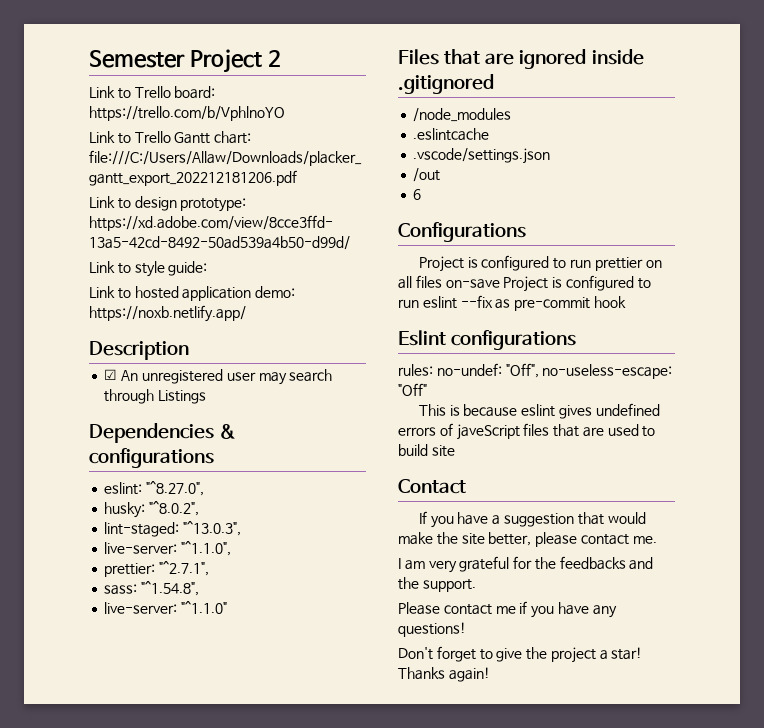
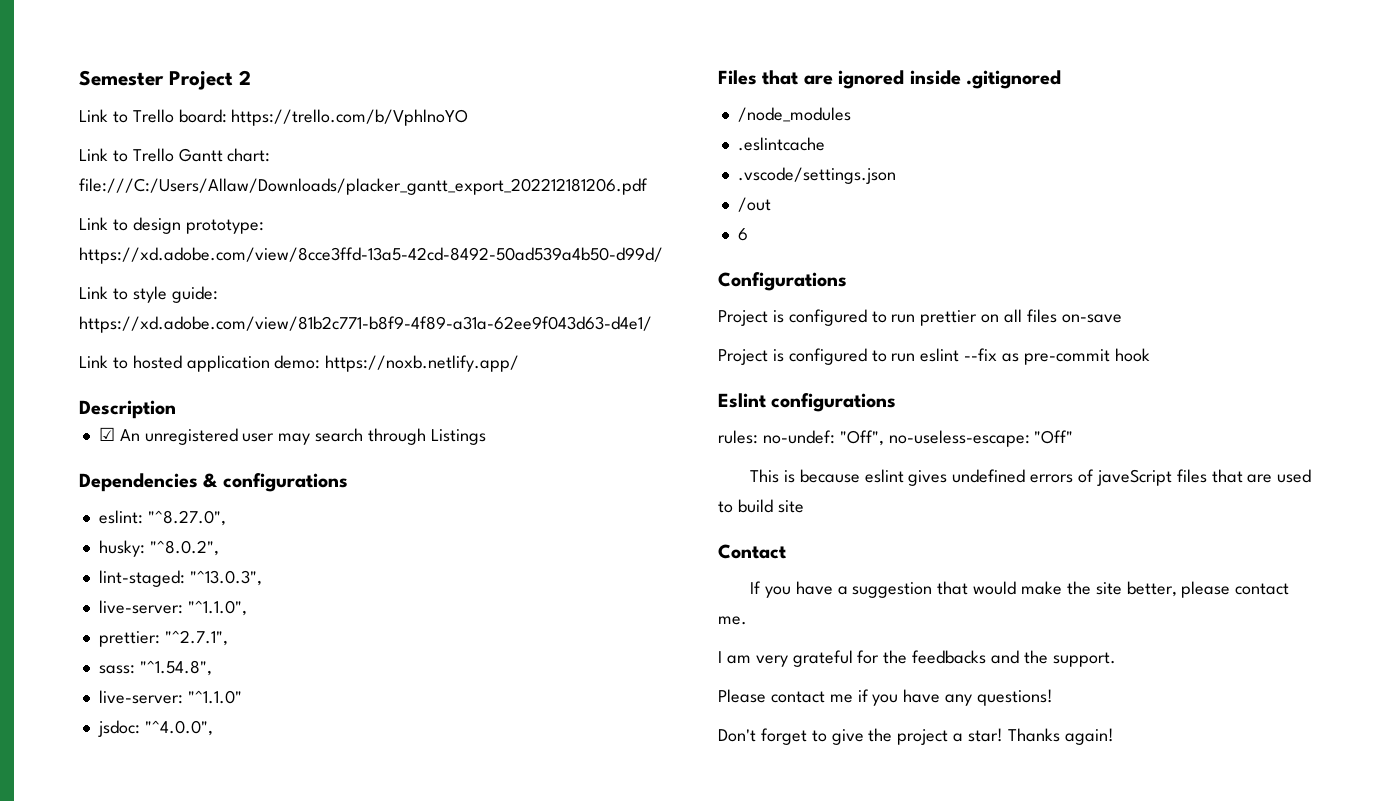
(208, 268) none -> [79,316,652,333] https://xd.adobe.com/view/81b2c771-b8f9-4f89-a31a-62ee9f043d63-d4e1/
(228, 607) none -> [97,720,213,737] // jsdoc: "^4.0.0",
(500, 284) none -> (1122, 318) //

